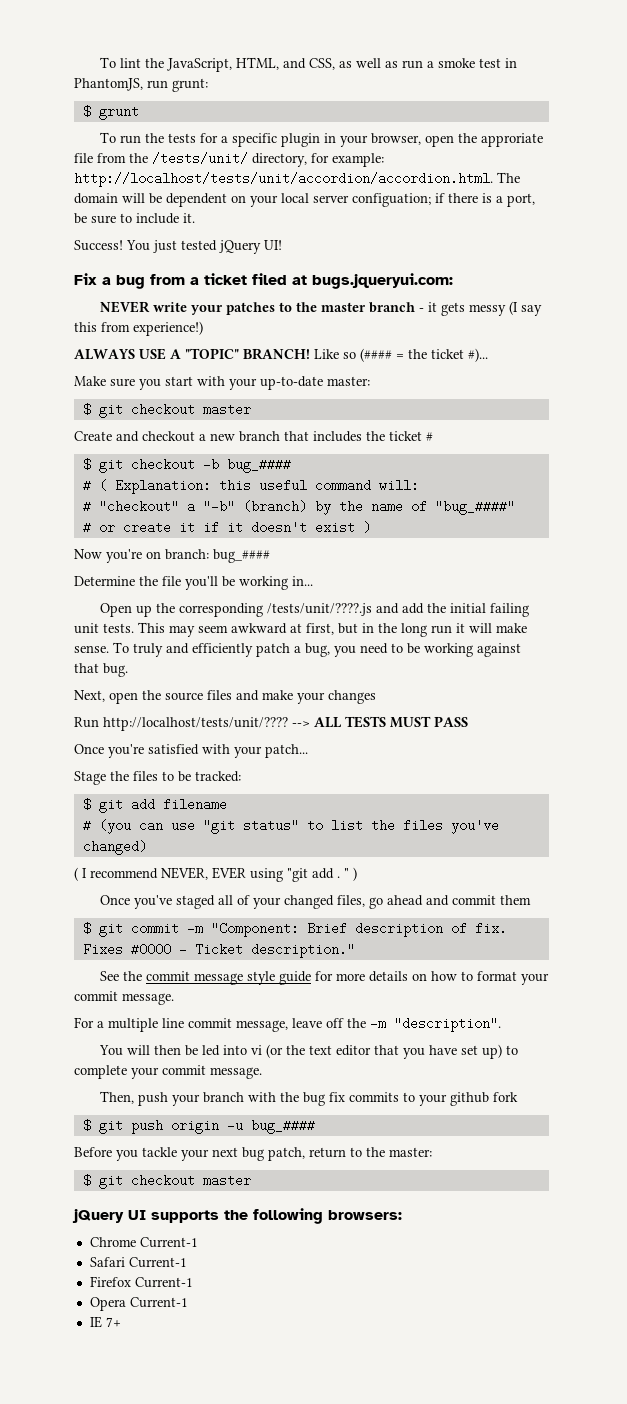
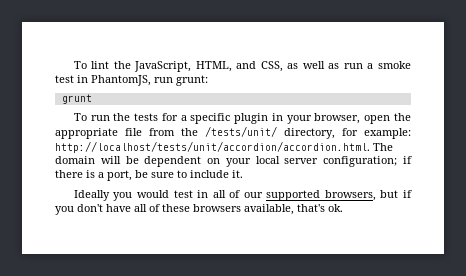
[82,105,91,118] $ -> (208, 80) none
[481,133,544,147] approriate -> [55,128,118,139] appropriate
[352,193,431,207] configuation; -> [323,156,398,167] configuration;
[74,240,282,254] [74,273,453,289] [100,301,543,316] [74,321,203,336] [74,348,488,362] [74,376,370,390] [82,403,251,418] [74,431,433,442] [82,458,291,473] [82,479,419,494] [82,500,515,515] [82,521,371,534] [74,549,270,563] [74,576,313,590] [100,603,530,617] [74,622,527,637] [74,642,521,657] [74,663,128,677] [74,690,376,704] [74,716,468,731] [74,744,308,758] [74,771,241,785] [82,798,227,813] [82,819,499,834] [82,840,147,855] [74,867,357,882] [100,895,532,909] [82,922,507,937] [82,943,355,958] [100,971,550,985] [74,991,174,1005] [74,1017,501,1032] [99,1044,519,1059] [74,1065,262,1079] [100,1091,519,1106] [82,1119,315,1134] [74,1147,432,1161] [82,1174,251,1189] [72,1208,402,1224] [89,1237,198,1248] [89,1257,187,1268] [89,1276,193,1288] [89,1297,188,1311] [89,1316,121,1328] Success! You just tested jQuery UI! // Fix a bug from a ticket filed at bugs.jqueryui.com: // NEVER write your patches to the master branch - it gets messy (I say this from experience!) // ALWAYS USE A "TOPIC" BRANCH! Like so (#### = the ticket #)... // Make sure you start with your up-to-date master: // $ git checkout master // Create and checkout a new branch that includes the ticket # // $ git checkout -b bug_#### // # ( Explanation: this useful command will: // # "checkout" a "-b" (branch) by the name of "bug_####" // # or create it if it doesn't exist ) // Now you're on branch: bug_#### // Determine the file you'll be working in... // Open up the corresponding /tests/unit/????.js and add the initial failing unit tests. This may seem awkward at first, but in the long run it will make sense. To truly and efficiently patch a bug, you need to be working against that bug. // Next, open the source files and make your changes // Run http://localhost/tests/unit/???? --> ALL TESTS MUST PASS // Once you're satisfied with your patch... // Stage the files to be tracked: // $ git add filename // # (you can use "git status" to list the files you've changed) // ( I recommend NEVER, EVER using "git add . " ) // Once you've staged all of your changed files, go ahead and commit them // $ git commit -m "Component: Brief description of fix. Fixes #0000 - Ticket description." // See the commit message style guide for more details on how to format your commit message. // For a multiple line commit message, leave off the -m "description". // You will then be led into vi (or the text editor that you have set up) to complete your commit message. // Then, push your branch with the bug fix commits to your github fork // $ git push origin -u bug_#### // Before you tackle your next bug patch, return to the master: // $ git checkout master // jQuery UI supports the following browsers: // Chrome Current-1 // Safari Current-1 // Firefox Current-1 // Opera Current-1 // IE 7+ -> [73,190,412,201] [55,204,343,215] Ideally you would test in all of our supported browsers, but if you don't have all of these browsers available, that's ok.

